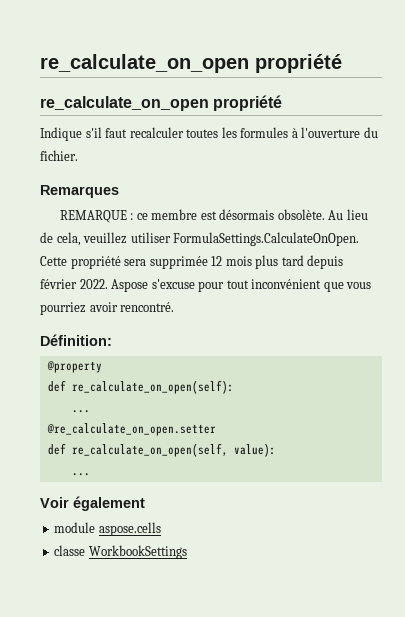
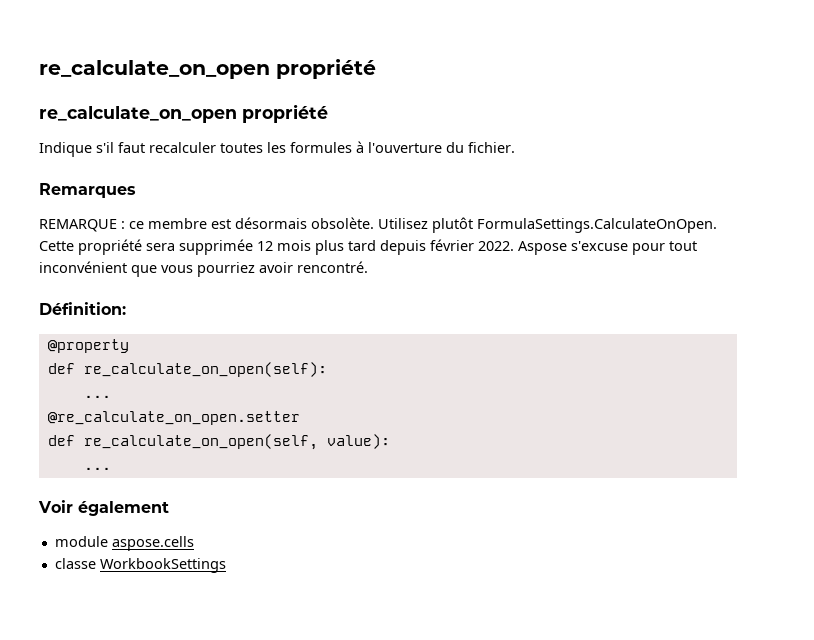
[328,209,368,220] [40,232,171,246] Au lieu de cela, veuillez utiliser -> [378,217,473,233] Utilisez plutôt

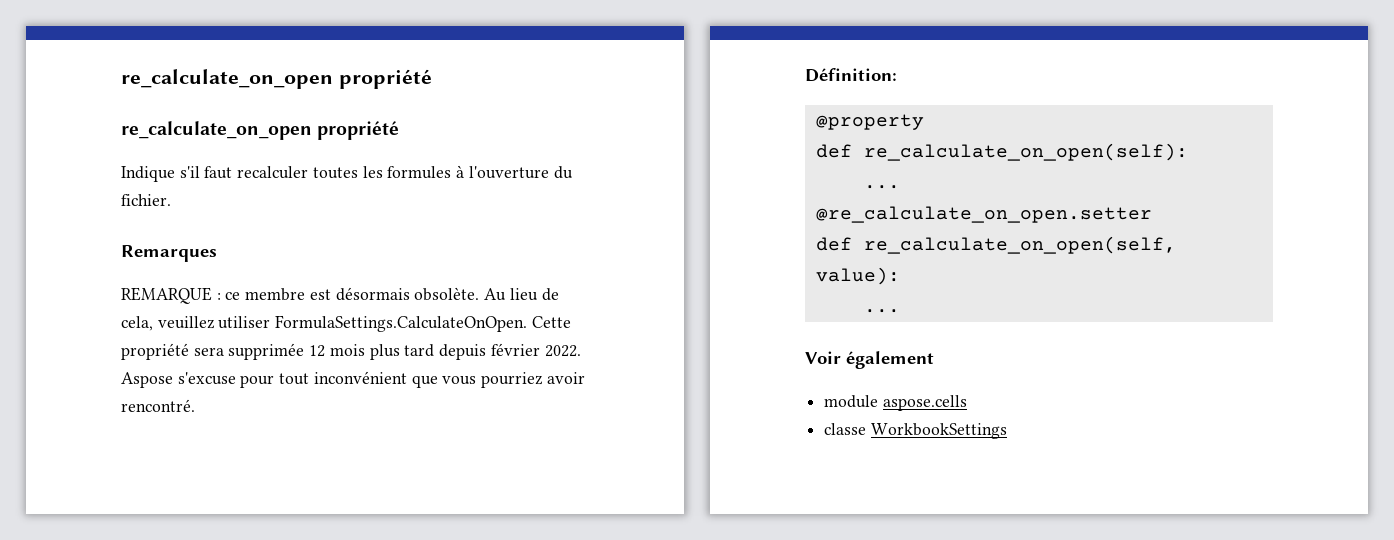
[378,217,473,233] Utilisez plutôt -> [484,288,559,301] [121,316,271,331] Au lieu de cela, veuillez utiliser

